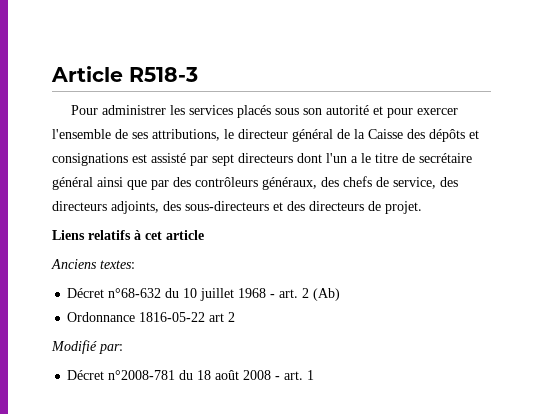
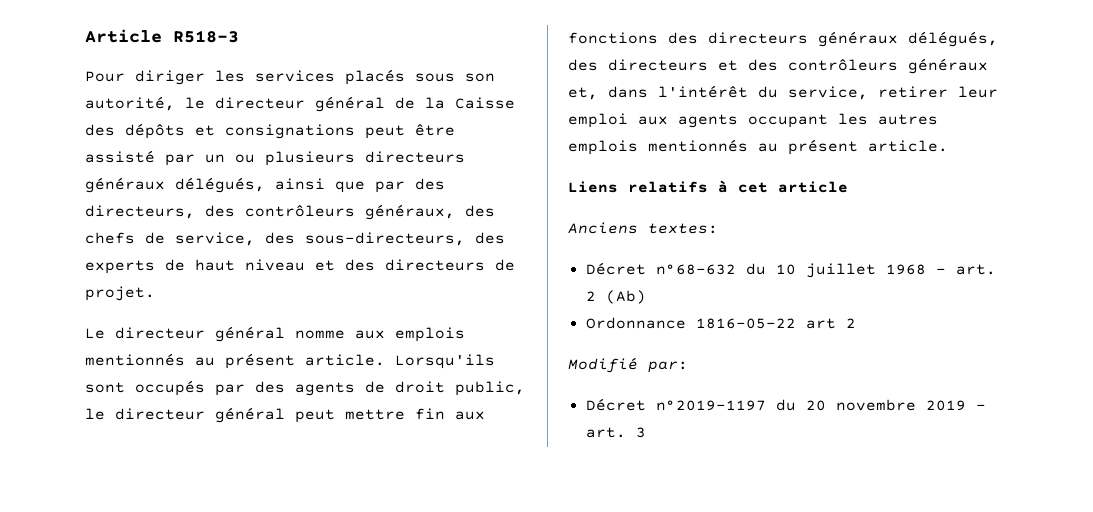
[101,105,166,115] administrer -> [135,70,205,85] diriger
[325,105,458,118] [52,129,220,141] autorité et pour exercer l'ensemble de ses attributions, -> [85,96,175,111] autorité,
[132,153,472,166] [52,177,93,190] est assisté par sept directeurs dont l'un a le titre de secrétaire général -> [365,124,455,139] [85,150,465,166] [85,177,265,193] peut être assisté par un ou plusieurs directeurs généraux délégués,
(191, 182) none -> [85,205,235,219] directeurs, des
[52,201,269,214] directeurs adjoints, des sous-directeurs -> [305,232,505,246] [85,259,305,274] sous-directeurs, des experts de haut niveau
(422, 207) none -> [85,326,465,342] [85,353,495,369] [85,380,525,396] [85,407,485,423] [568,31,998,47] [568,58,988,74] [568,85,998,100] [568,113,938,128] [568,139,948,155] // Le directeur général nomme aux emplois mentionnés au présent article. Lorsqu'ils sont occupés par des agents de droit public, le directeur général peut mettre fin aux fonctions des directeurs généraux délégués, des directeurs et des contrôleurs généraux et, dans l'intérêt du service, retirer leur emploi aux agents occupant les autres emplois mentionnés au présent article.
[108,370,315,380] n°2008-781 du 18 août 2008 - art. 1 -> [655,399,986,411] [585,427,646,438] n°2019-1197 du 20 novembre 2019 - art. 3

